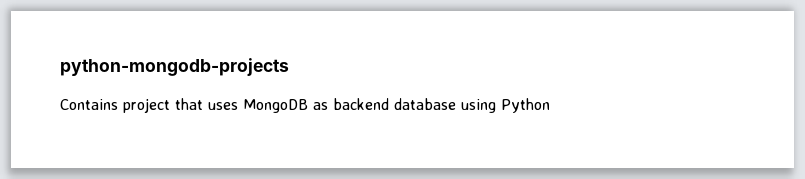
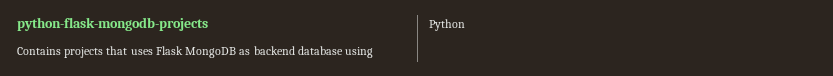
[60,58,289,76] python-mongodb-projects -> [17,17,208,31] python-flask-mongodb-projects
[123,98,170,113] project -> [64,47,104,58] projects
(238, 106) none -> [155,46,183,55] Flask

